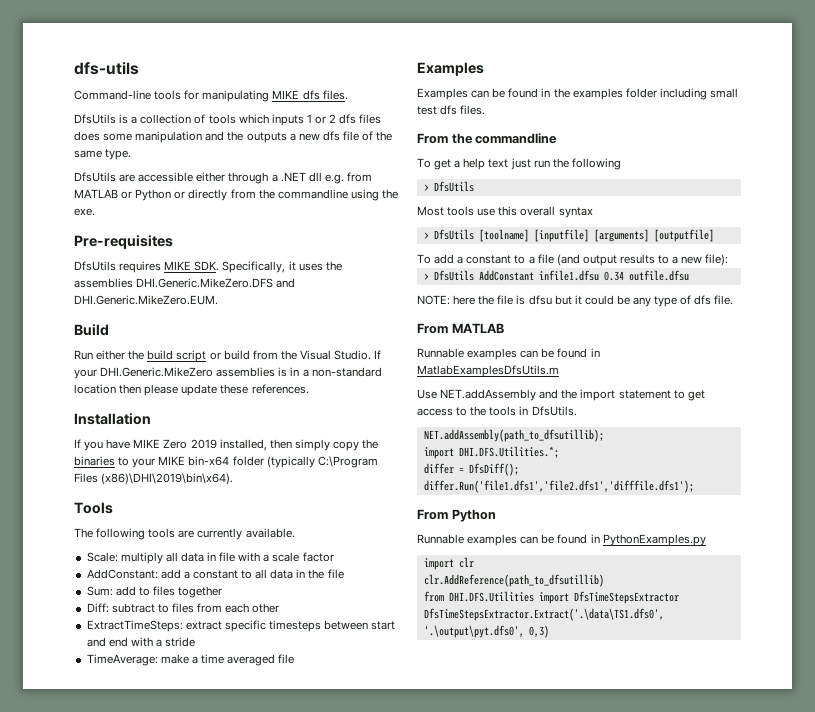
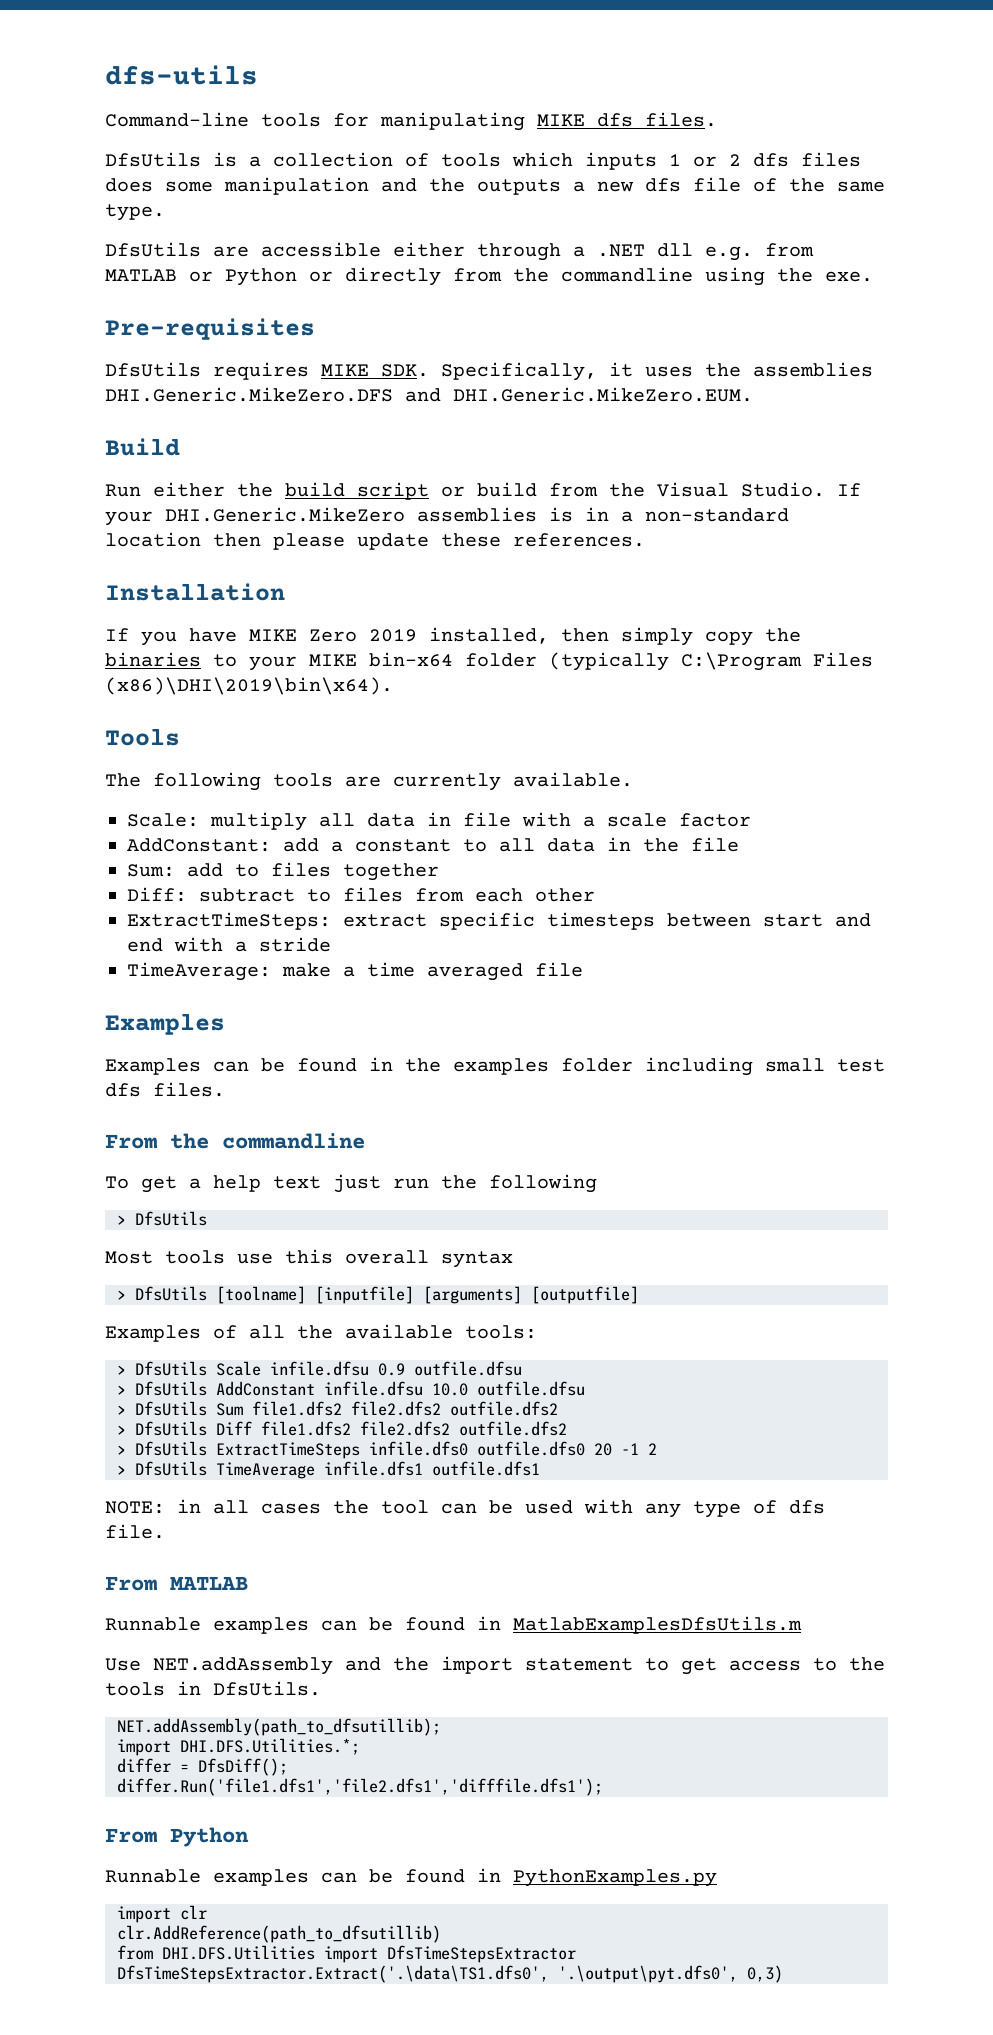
[417,254,729,266] To add a constant to a file (and output results to a new file): -> [105,1324,537,1342] [117,1361,522,1376] Examples of all the available tools: // > DfsUtils Scale infile.dfsu 0.9 outfile.dfsu
[538,270,689,281] [417,295,630,305] infile1.dfsu 0.34 outfile.dfsu // NOTE: here the file is dfsu but it could be -> [324,1381,585,1396] [117,1401,558,1416] [117,1421,567,1436] [117,1441,657,1459] [117,1461,540,1479] [105,1499,633,1514] infile.dfsu 10.0 outfile.dfsu // > DfsUtils Sum file1.dfs2 file2.dfs2 outfile.dfs2 // > DfsUtils Diff file1.dfs2 file2.dfs2 outfile.dfs2 // > DfsUtils ExtractTimeSteps infile.dfs0 outfile.dfs0 20 -1 2 // > DfsUtils TimeAverage infile.dfs1 outfile.dfs1 // NOTE: in all cases the tool can be used with

